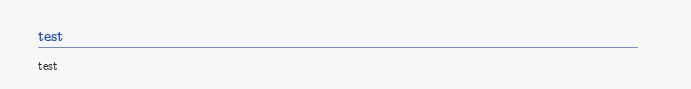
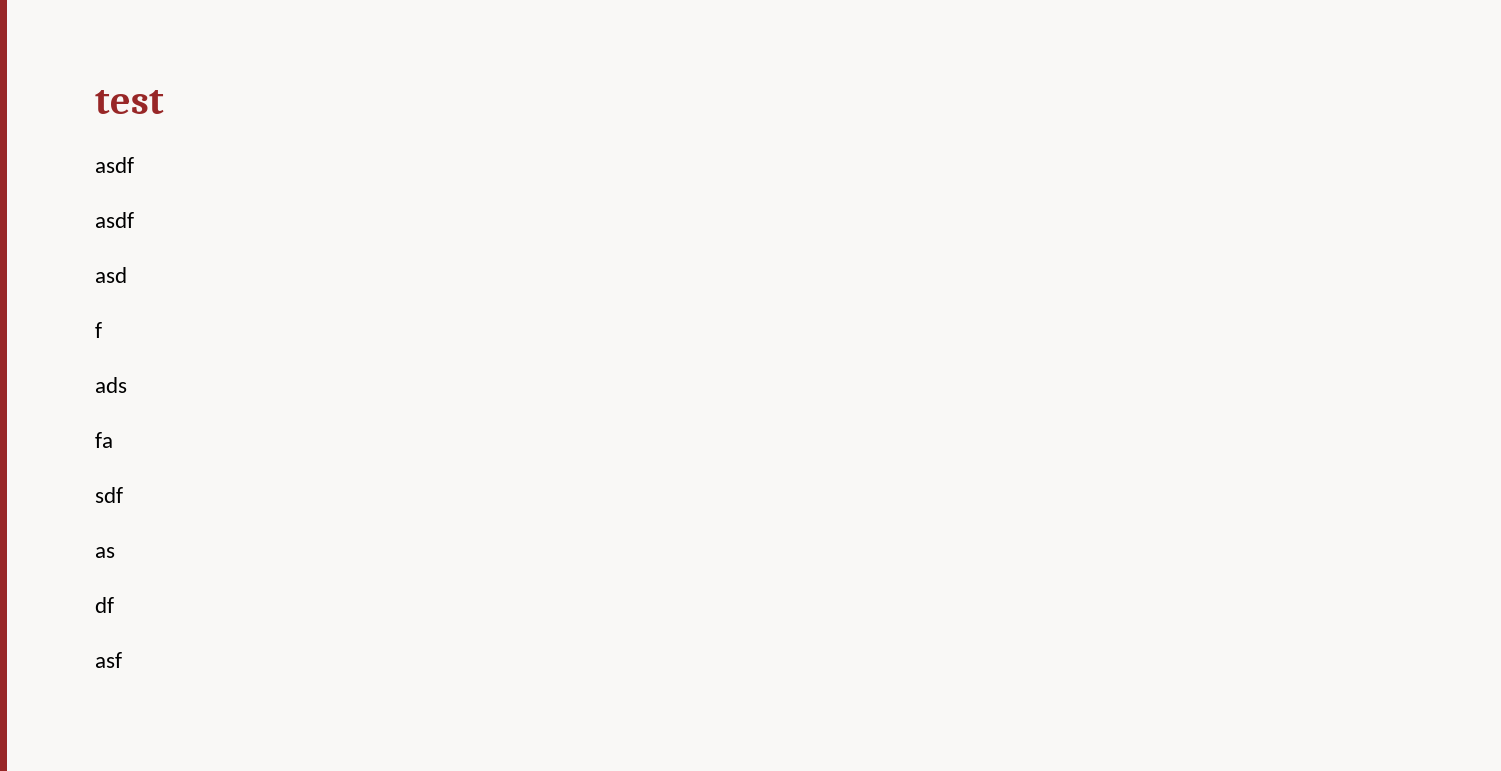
[38,62,58,70] test -> [95,157,134,173] [95,212,134,228] [95,267,127,283] [95,322,102,338] [95,377,127,393] [95,432,113,448] [95,487,123,503] [95,547,115,558] [95,597,114,613] [95,652,122,668] asdf // asdf // asd // f // ads // fa // sdf // as // df // asf

